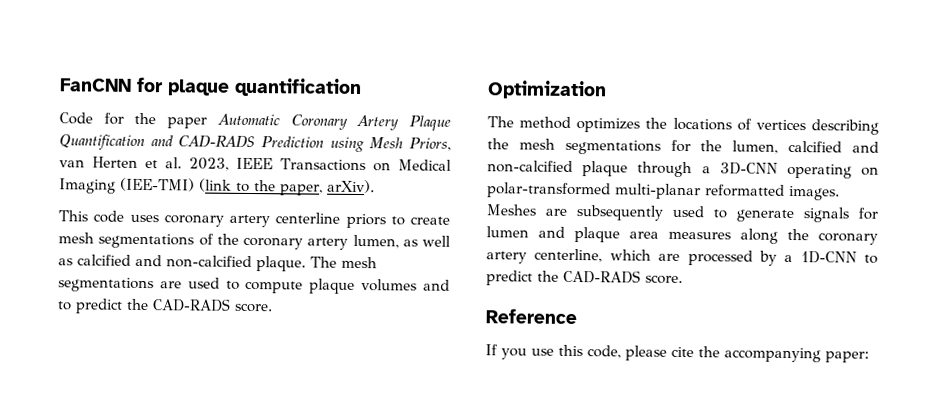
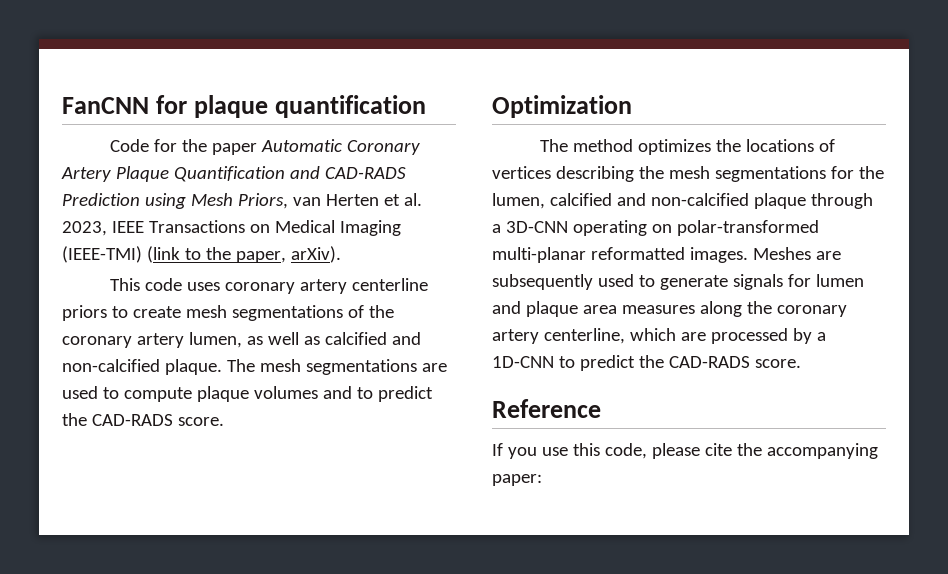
[120,177,195,192] (IEE-TMI) -> [62,246,142,263] (IEEE-TMI)

